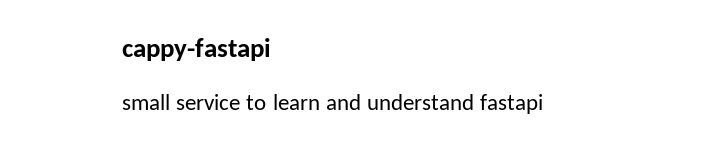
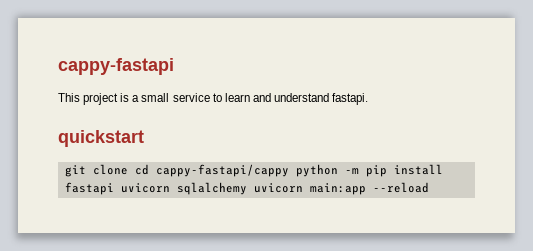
(271, 49) none -> [58,93,140,105] This project is a
[480,94,544,114] fastapi -> [332,93,369,105] [58,130,144,147] [64,164,443,177] [64,182,429,195] fastapi. // quickstart // git clone cd cappy-fastapi/cappy python -m pip install fastapi uvicorn sqlalchemy uvicorn main:app --reload

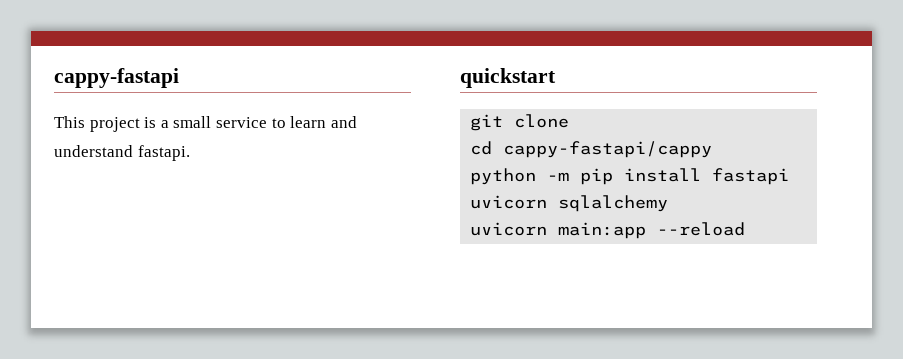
(128, 169) none -> (570, 121) //
(289, 170) none -> (713, 149) //
(247, 188) none -> (669, 203) //

